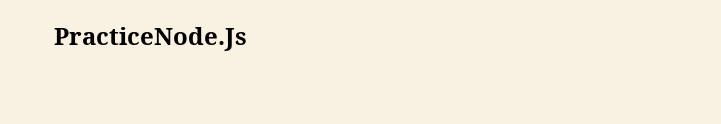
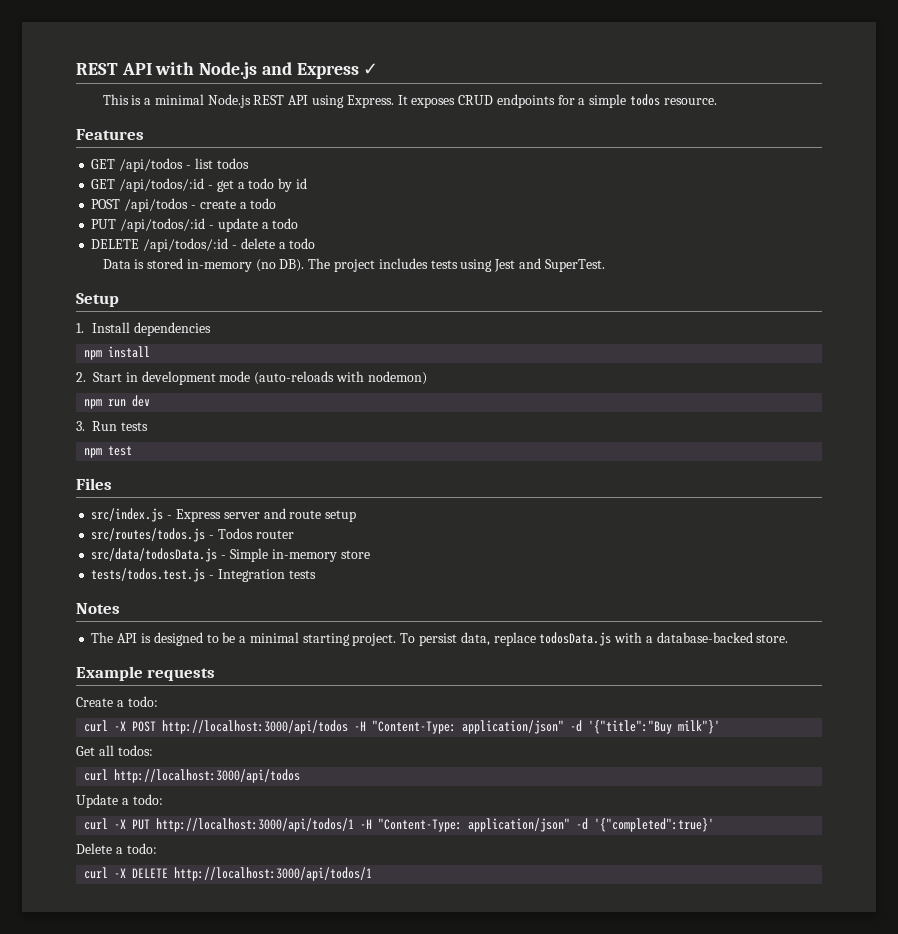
[54,27,247,51] PracticeNode.Js -> [76,62,379,79] [102,94,717,108] [76,129,144,140] [91,158,249,172] [91,178,307,192] [91,198,277,212] [91,218,299,232] [91,238,316,252] [102,258,605,272] [76,293,119,307] [76,322,211,336] [84,346,151,360] [76,371,427,385] [84,395,151,409] [76,421,148,431] [84,446,133,458] [76,478,112,490] [91,508,357,522] [91,528,294,542] [91,548,370,562] [91,568,316,582] [76,603,120,614] [91,632,789,646] [76,666,216,681] [76,696,158,707] [84,720,721,734] [76,745,153,756] [84,769,301,783] [76,794,163,808] [84,818,715,832] [76,843,157,854] [84,867,373,881] REST API with Node.js and Express ✓ // This is a minimal Node.js REST API using Express. It exposes CRUD endpoints for a simple todos resource. // Features // GET /api/todos - list todos // GET /api/todos/:id - get a todo by id // POST /api/todos - create a todo // PUT /api/todos/:id - update a todo // DELETE /api/todos/:id - delete a todo // Data is stored in-memory (no DB). The project includes tests using Jest and SuperTest. // Setup // 1. Install dependencies // npm install // 2. Start in development mode (auto-reloads with nodemon) // npm run dev // 3. Run tests // npm test // Files // src/index.js - Express server and route setup // src/routes/todos.js - Todos router // src/data/todosData.js - Simple in-memory store // tests/todos.test.js - Integration tests // Notes // The API is designed to be a minimal starting project. To persist data, replace todosData.js with a database-backed store. // Example requests // Create a todo: // curl -X POST http://localhost:3000/api/todos -H "Content-Type: application/json" -d '{"title":"Buy milk"}' // Get all todos: // curl http://localhost:3000/api/todos // Update a todo: // curl -X PUT http://localhost:3000/api/todos/1 -H "Content-Type: application/json" -d '{"completed":true}' // Delete a todo: // curl -X DELETE http://localhost:3000/api/todos/1

